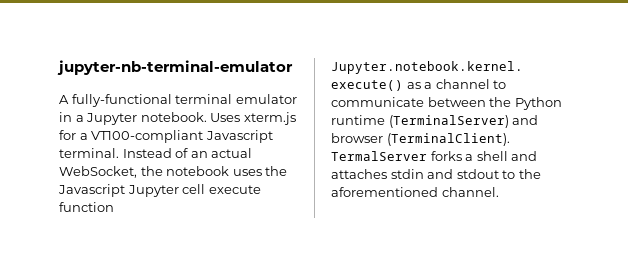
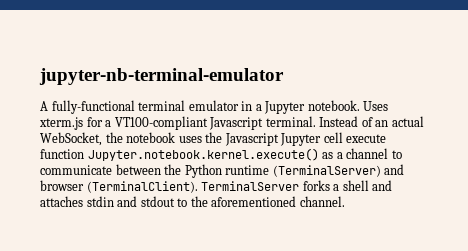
[331,151,427,161] TermalServer -> [201,181,300,191] TerminalServer

